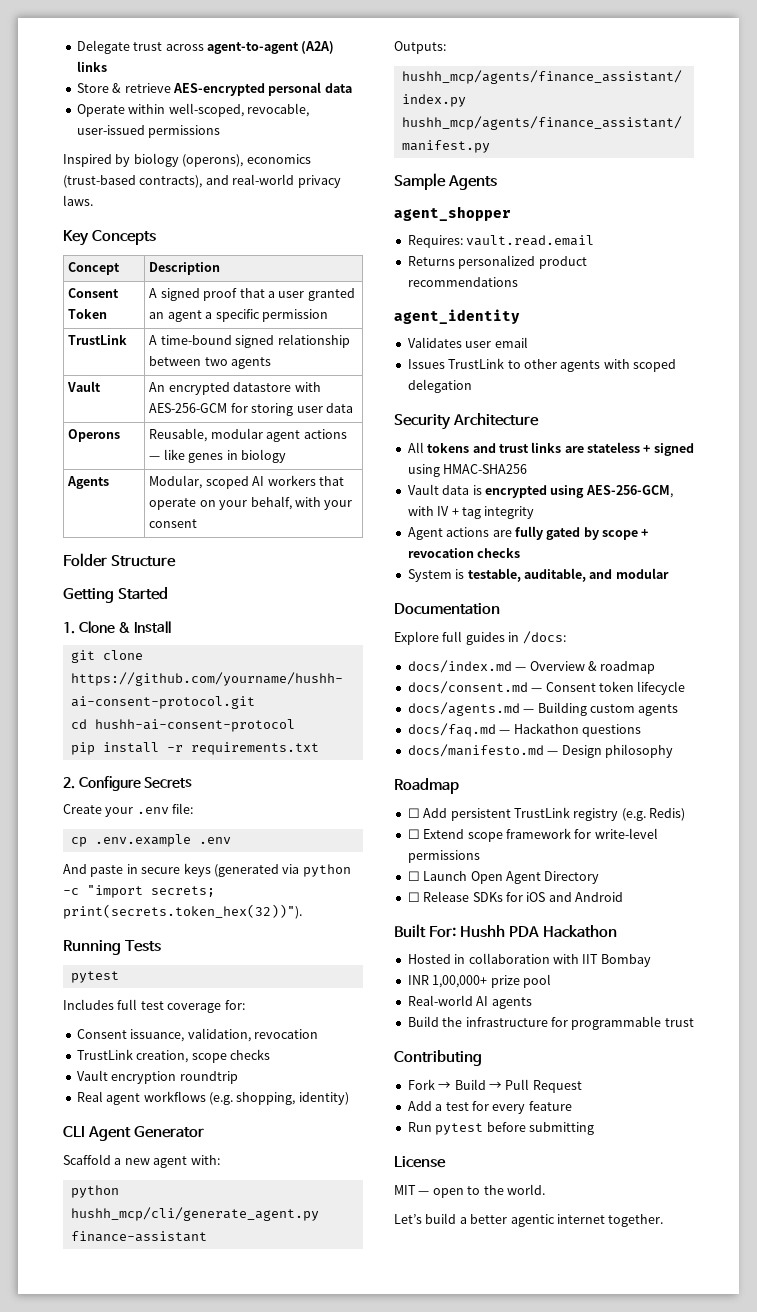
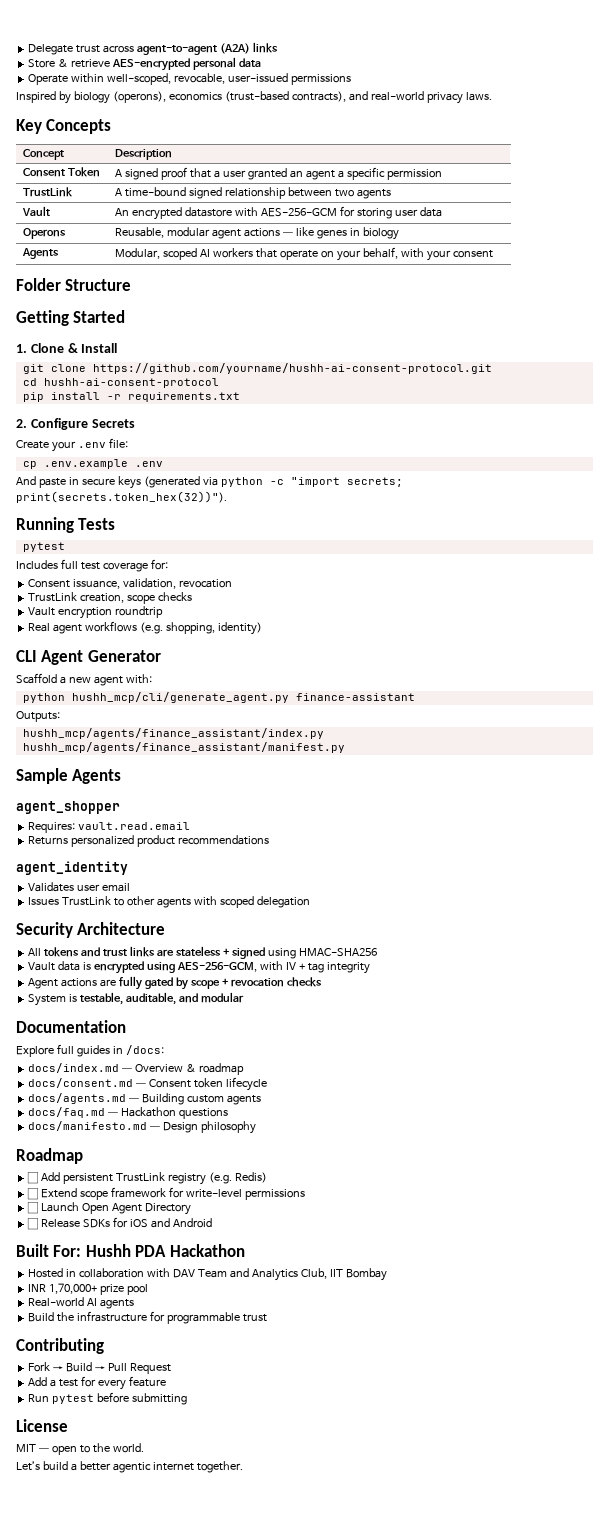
(579, 959) none -> [172,1268,327,1281] DAV Team and Analytics Club,
[432,975,488,988] 1,00,000+ -> [49,1283,98,1294] 1,70,000+

